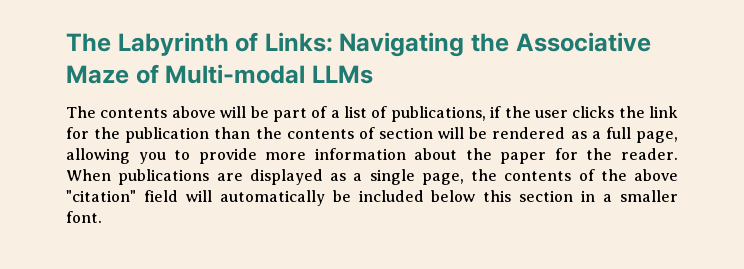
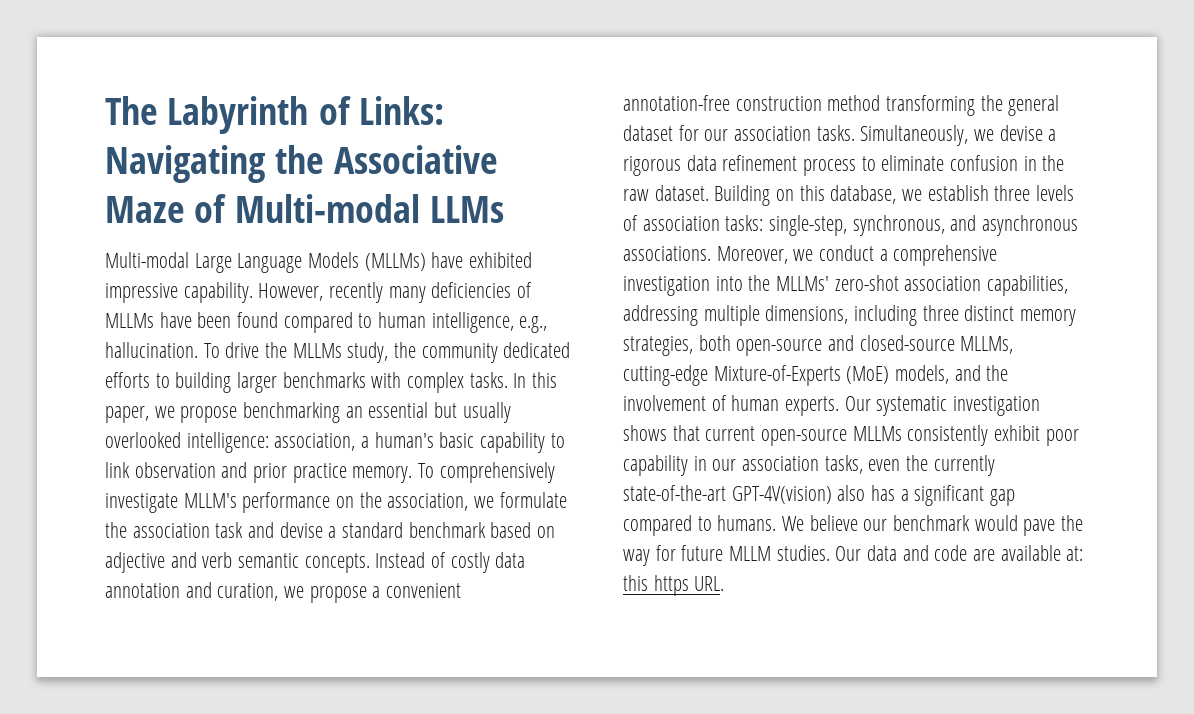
[66,106,678,122] [66,127,678,143] [66,148,678,164] [66,169,678,185] [66,190,679,206] [66,211,102,223] The contents above will be part of a list of publications, if the user clicks the link for the publication than the contents of section will be rendered as a full page, allowing you to provide more information about the paper for the reader. When publications are displayed as a single page, the contents of the above "citation" field will automatically be included below this section in a smaller font. -> [105,252,533,273] [105,282,533,303] [105,312,548,333] [105,342,571,363] [105,372,558,393] [105,402,511,423] [105,432,565,453] [105,462,555,483] [105,492,567,513] [105,522,556,538] [105,552,526,573] [105,582,462,603] [623,95,1060,116] [623,125,1057,146] [623,155,1065,176] [623,185,1075,206] [623,215,1079,236] [623,245,998,266] [623,275,1069,296] [623,305,1077,326] [623,335,1014,356] [623,365,1009,386] [623,395,1041,416] [623,425,1079,446] [623,455,995,476] [623,485,1016,506] [623,515,1084,536] [623,545,1084,566] [623,575,725,596] Multi-modal Large Language Models (MLLMs) have exhibited impressive capability. However, recently many deficiencies of MLLMs have been found compared to human intelligence, e.g., hallucination. To drive the MLLMs study, the community dedicated efforts to building larger benchmarks with complex tasks. In this paper, we propose benchmarking an essential but usually overlooked intelligence: association, a human's basic capability to link observation and prior practice memory. To comprehensively investigate MLLM's performance on the association, we formulate the association task and devise a standard benchmark based on adjective and verb semantic concepts. Instead of costly data annotation and curation, we propose a convenient annotation-free construction method transforming the general dataset for our association tasks. Simultaneously, we devise a rigorous data refinement process to eliminate confusion in the raw dataset. Building on this database, we establish three levels of association tasks: single-step, synchronous, and asynchronous associations. Moreover, we conduct a comprehensive investigation into the MLLMs' zero-shot association capabilities, addressing multiple dimensions, including three distinct memory strategies, both open-source and closed-source MLLMs, cutting-edge Mixture-of-Experts (MoE) models, and the involvement of human experts. Our systematic investigation shows that current open-source MLLMs consistently exhibit poor capability in our association tasks, even the currently state-of-the-art GPT-4V(vision) also has a significant gap compared to humans. We believe our benchmark would pave the way for future MLLM studies. Our data and code are available at: this https URL.

